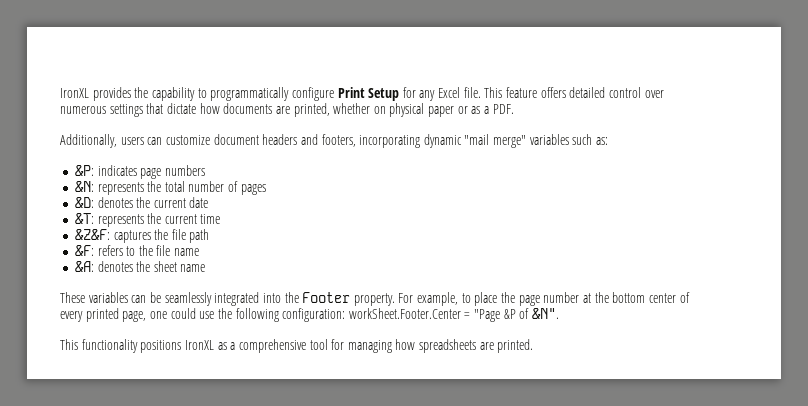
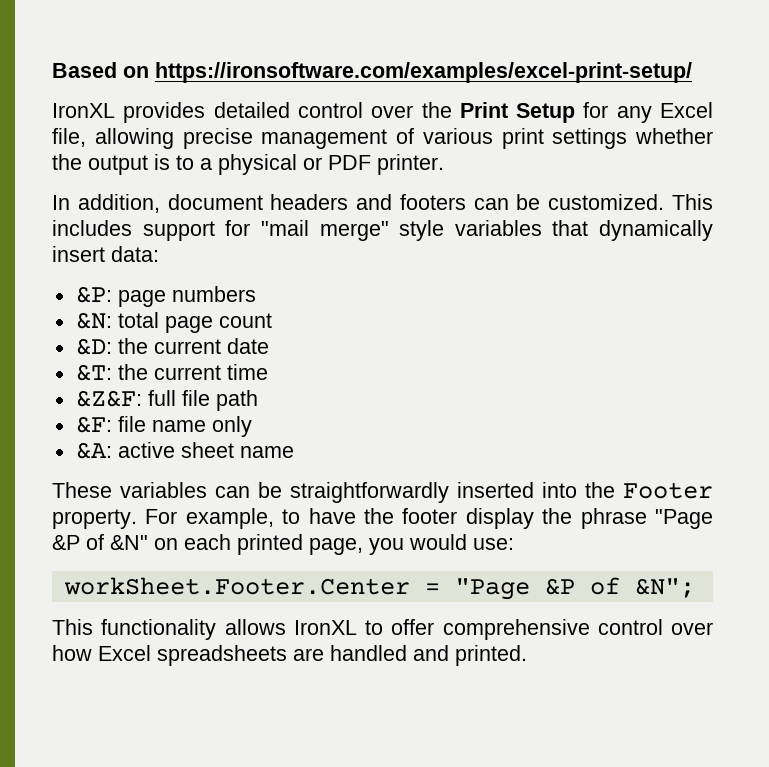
[60,87,334,101] IronXL provides the capability to programmatically configure -> [52,62,692,83] [52,102,452,123] Based on https://ironsoftware.com/examples/excel-print-setup/ // IronXL provides detailed control over the
[463,87,664,98] [60,103,514,117] [60,134,609,148] file. This feature offers detailed control over numerous settings that dictate how documents are printed, whether on physical paper or as a PDF. // Additionally, users can customize document headers and footers, incorporating dynamic "mail merge" variables such as: -> [52,128,713,149] [52,154,444,175] [52,194,713,213] [52,220,713,241] [52,246,159,262] file, allowing precise management of various print settings whether the output is to a physical or PDF printer. // In addition, document headers and footers can be customized. This includes support for "mail merge" style variables that dynamically insert data:
[97,165,137,176] indicates -> (112, 294) none
[97,181,266,195] represents the total number of pages -> [117,312,272,333] total page count
[97,197,133,208] denotes -> (112, 346) none
[97,214,144,227] represents -> (112, 372) none
[113,229,169,243] captures the -> [147,390,176,406] full
[97,245,153,256] refers to the -> (112, 424) none
(200, 252) none -> [211,416,252,437] only
[97,261,151,272] denotes the -> [117,442,175,458] active
[164,292,260,306] seamlessly integrated -> [290,482,534,503] straightforwardly inserted
[474,292,690,306] [60,308,346,322] place the page number at the bottom center of every printed page, one could use the following configuration: -> [308,508,713,529] [52,534,514,555] have the footer display the phrase "Page &P of &N" on each printed page, you would use: //
[532,308,560,319] &N". -> [634,578,695,598] &N";
[140,339,494,353] positions IronXL as a comprehensive tool for managing how spreadsheets are -> [224,619,713,640] [52,645,449,666] allows IronXL to offer comprehensive control over how Excel spreadsheets are handled and

